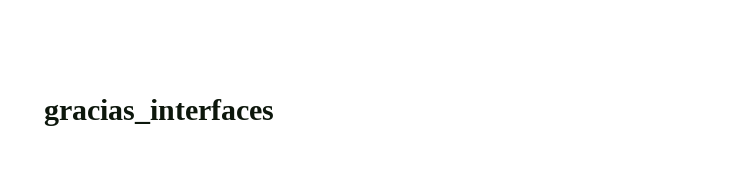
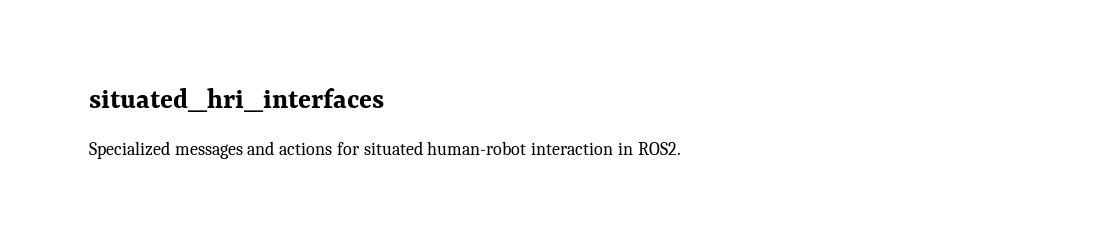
[44,99,274,126] gracias_interfaces -> [89,88,384,112] [89,141,681,159] situated_hri_interfaces // Specialized messages and actions for situated human-robot interaction in ROS2.

